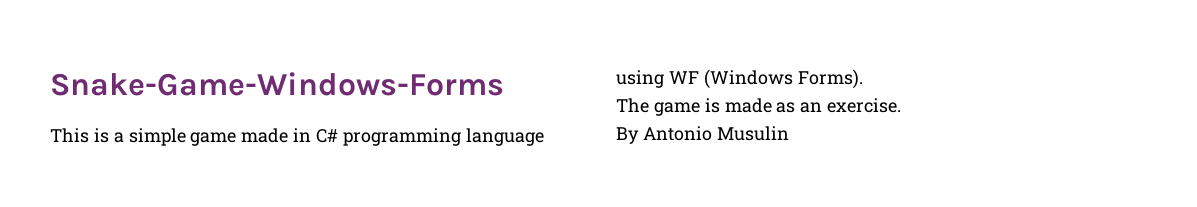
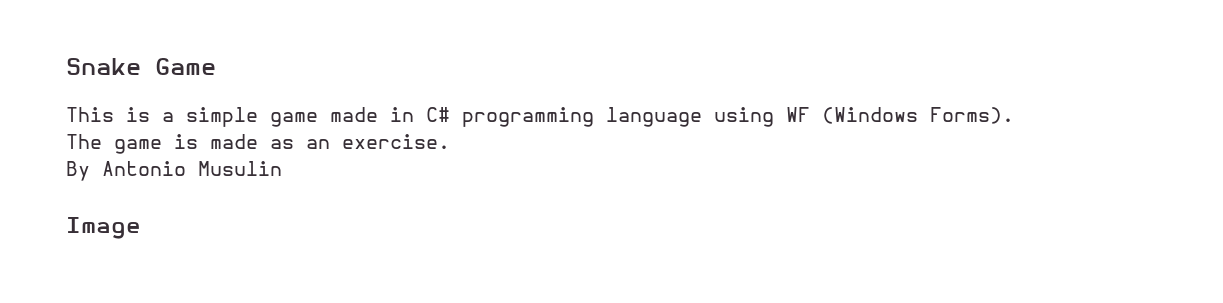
[50,72,504,96] Snake-Game-Windows-Forms -> [66,58,216,75] Snake Game
(789, 133) none -> [66,217,141,239] // Image

